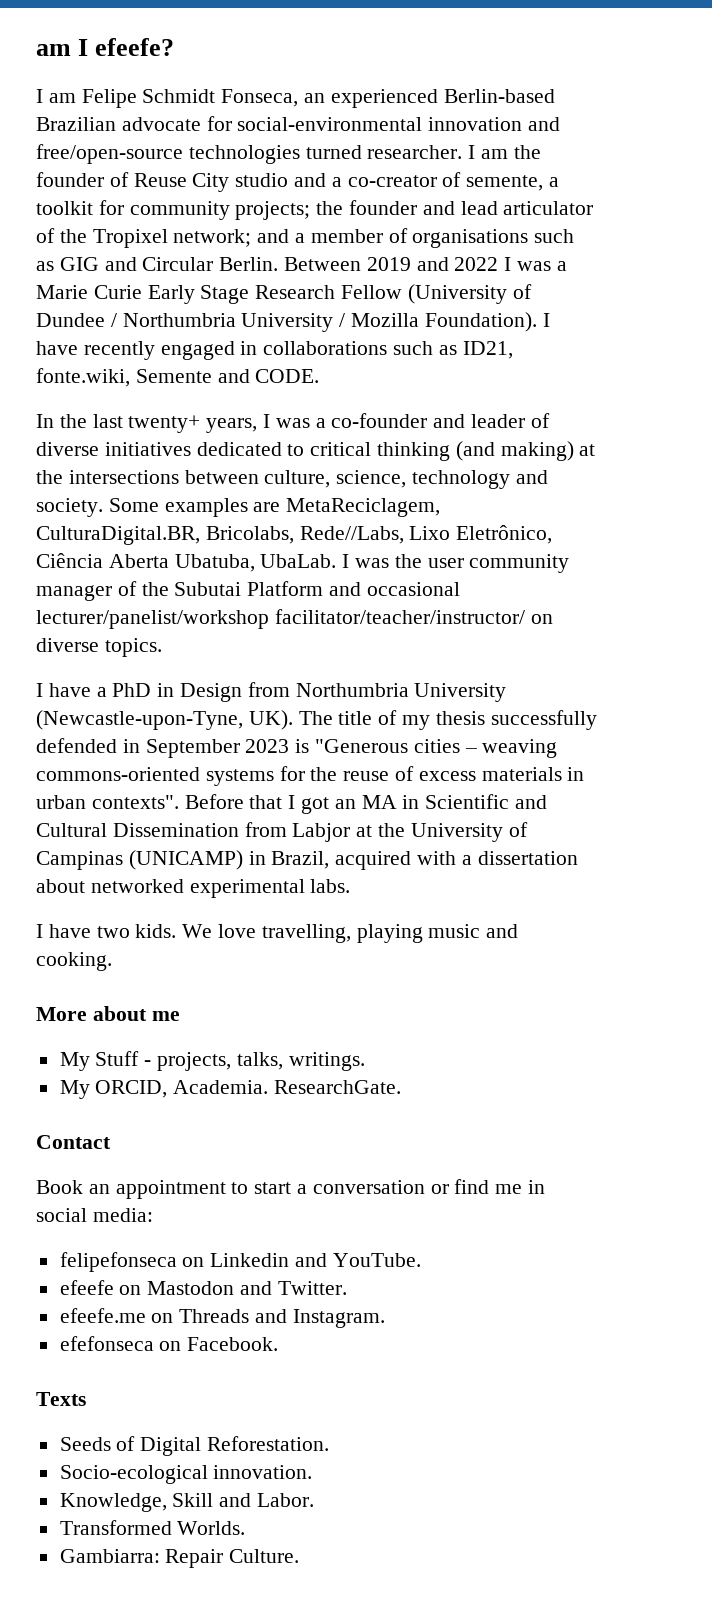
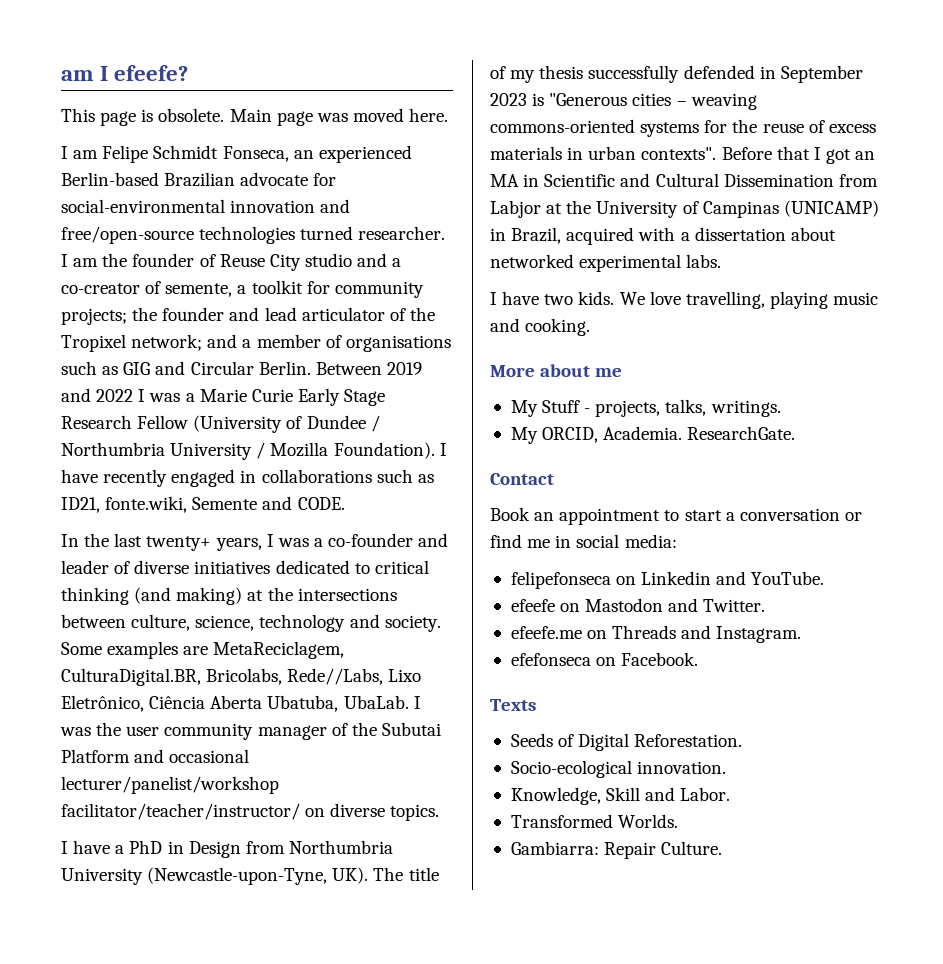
(175, 47) none -> [61,108,449,126] // This page is obsolete. Main page was moved here.

